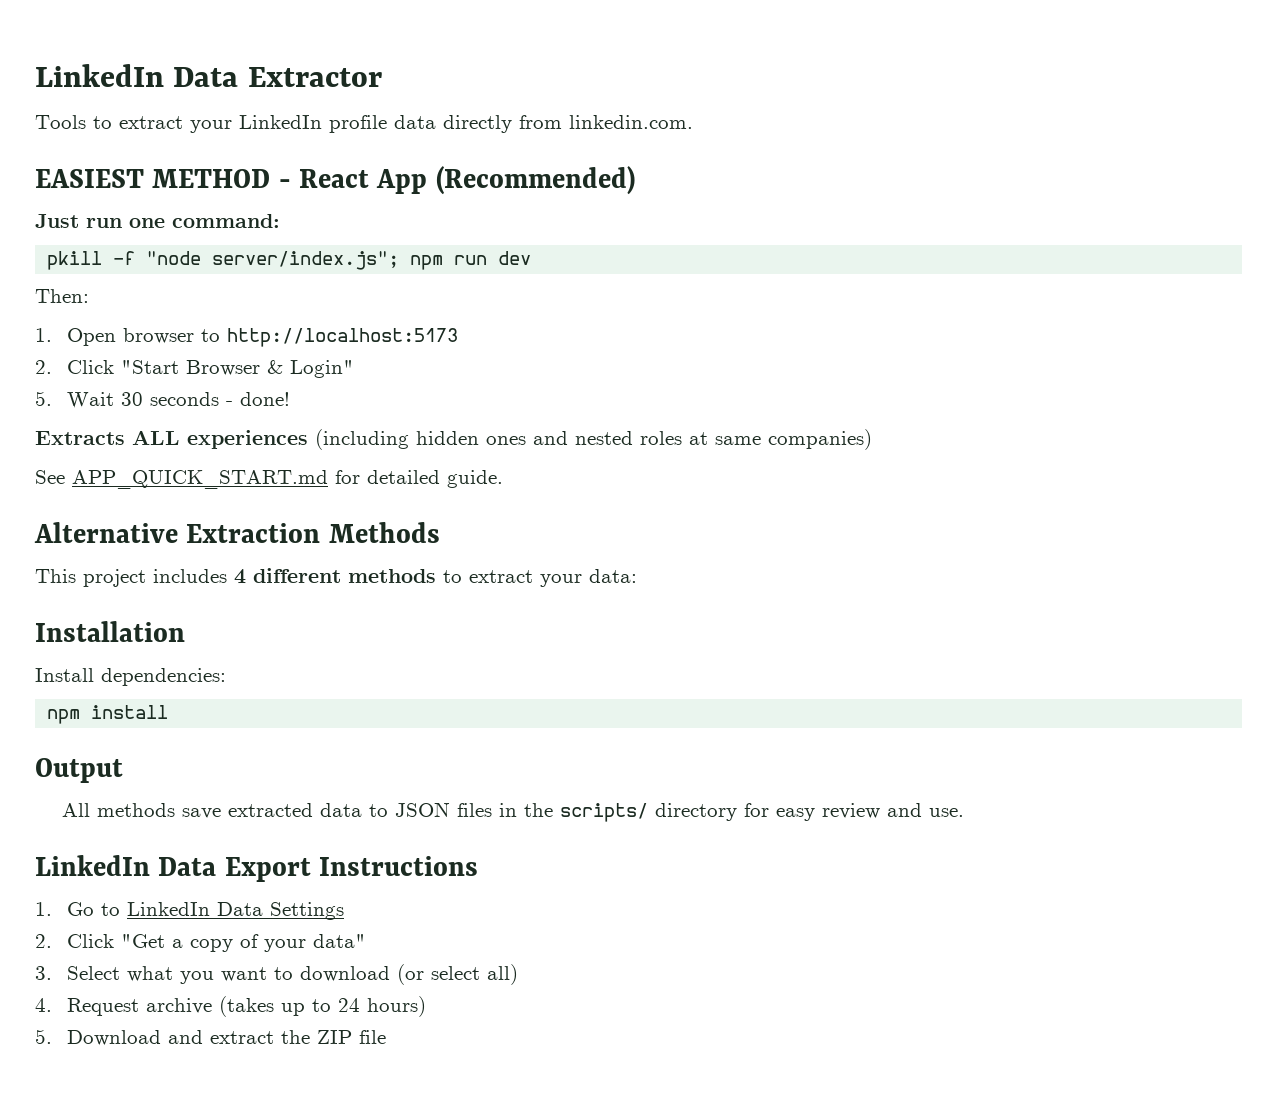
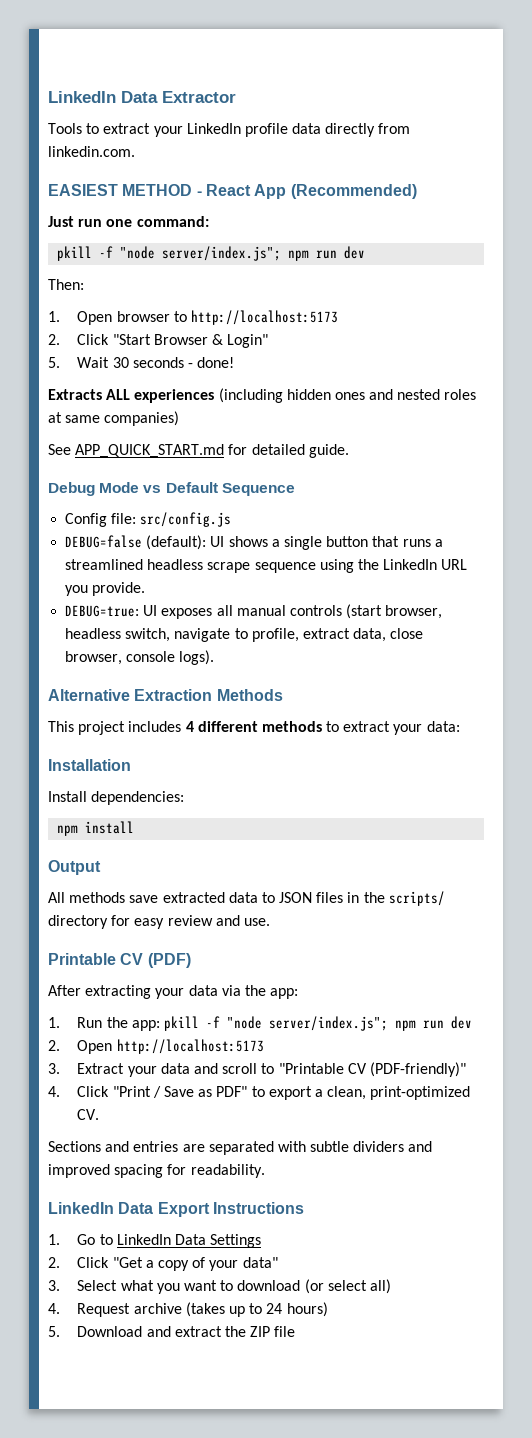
(503, 479) none -> [48,482,295,496] [65,512,232,527] [65,535,443,550] [65,559,468,573] [65,582,146,596] [65,604,443,619] [65,628,424,642] [65,650,215,665] // Debug Mode vs Default Sequence // Config file: src/config.js // DEBUG=false (default): UI shows a single button that runs a streamlined headless scrape sequence using the LinkedIn URL you provide. // DEBUG=true: UI exposes all manual controls (start browser, headless switch, navigate to profile, extract data, close browser, console logs).
(965, 812) none -> [48,953,191,968] [48,985,299,999] [48,1016,472,1031] [48,1039,264,1054] [48,1062,466,1077] [48,1086,471,1100] [77,1109,100,1120] [48,1141,433,1155] [48,1164,265,1178] // Printable CV (PDF) // After extracting your data via the app: // 1. Run the app: pkill -f "node server/index.js"; npm run dev // 2. Open http://localhost:5173 // 3. Extract your data and scroll to "Printable CV (PDF-friendly)" // 4. Click "Print / Save as PDF" to export a clean, print-optimized CV. // Sections and entries are separated with subtle dividers and improved spacing for readability.

